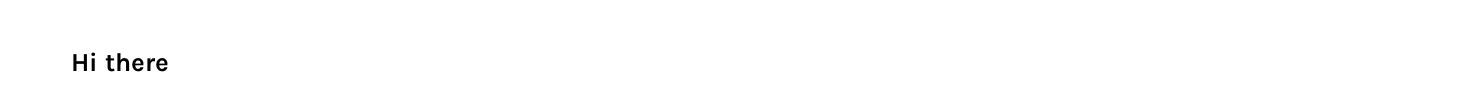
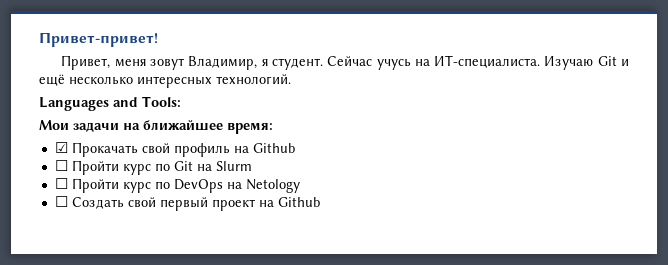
[71,52,170,72] Hi there -> [39,32,158,47] [61,55,629,70] [39,74,291,88] [39,96,181,111] [39,120,273,134] [54,142,295,157] [54,160,252,175] [54,178,300,193] [54,196,320,211] Привет-привет! // Привет, меня зовут Владимир, я студент. Сейчас учусь на ИТ-специалиста. Изучаю Git и ещё несколько интересных технологий. // Languages and Tools: // Мои задачи на ближайшее время: // ☑ Прокачать свой профиль на Github // ☐ Пройти курс по Git на Slurm // ☐ Пройти курс по DevOps на Netology // ☐ Создать свой первый проект на Github

